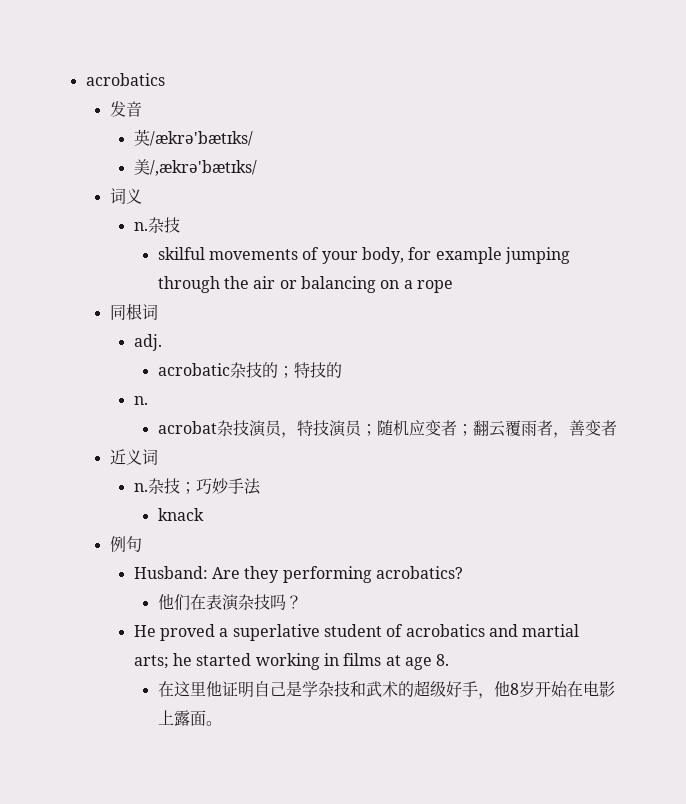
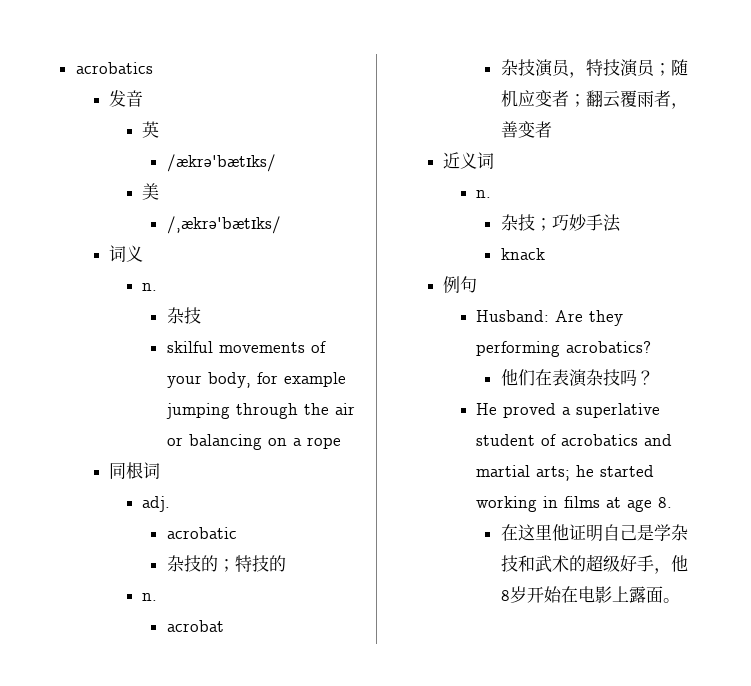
(150, 137) none -> (159, 129) //
(150, 167) none -> (159, 191) //
(148, 226) none -> (157, 287) //
(230, 369) none -> (237, 533) //
(217, 427) none -> (224, 626) //
(148, 487) none -> (491, 194) //

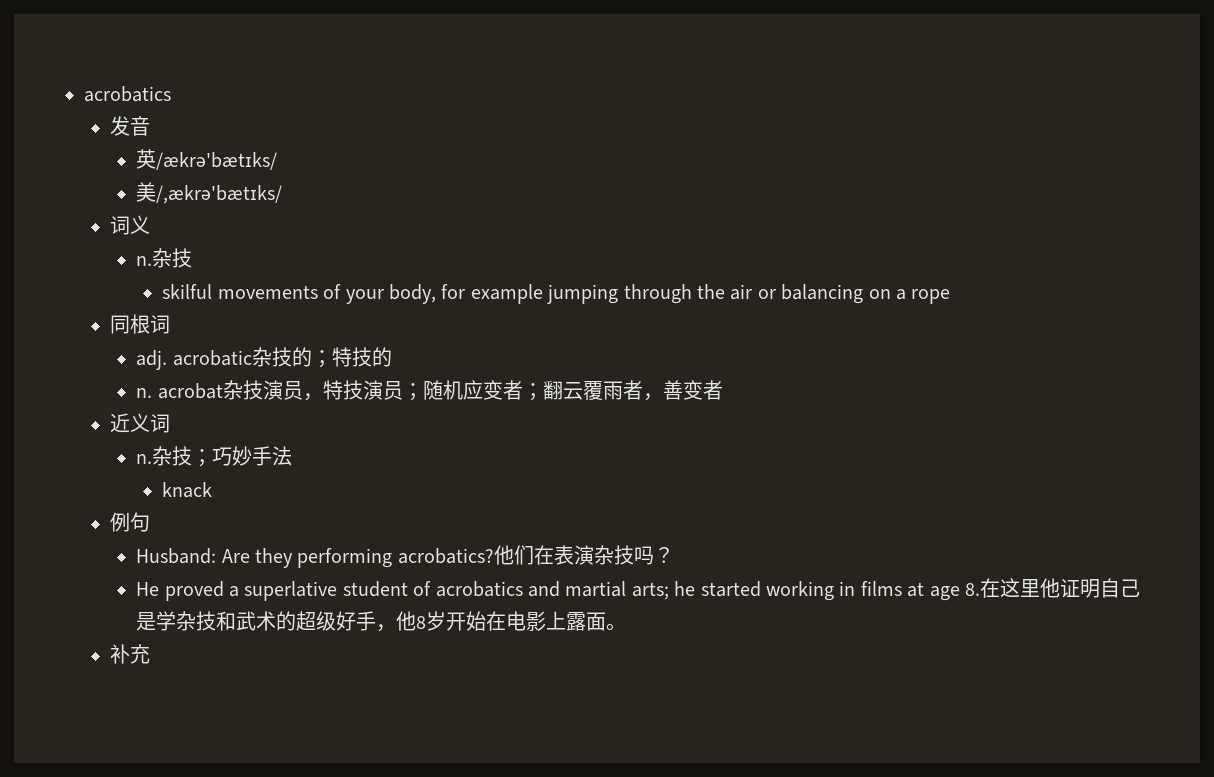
(159, 129) // -> (157, 159) none
(159, 191) // -> (157, 192) none
(157, 287) // -> (153, 261) none
(170, 504) // -> (168, 360) none
(237, 533) // -> (252, 358) none
(157, 597) // -> (153, 393) none
(224, 626) // -> (223, 391) none
(491, 194) // -> (153, 459) none
(651, 347) // -> (494, 556) none
(672, 502) // -> (981, 589) none
(680, 600) none -> [110,644,151,664] // 补充

